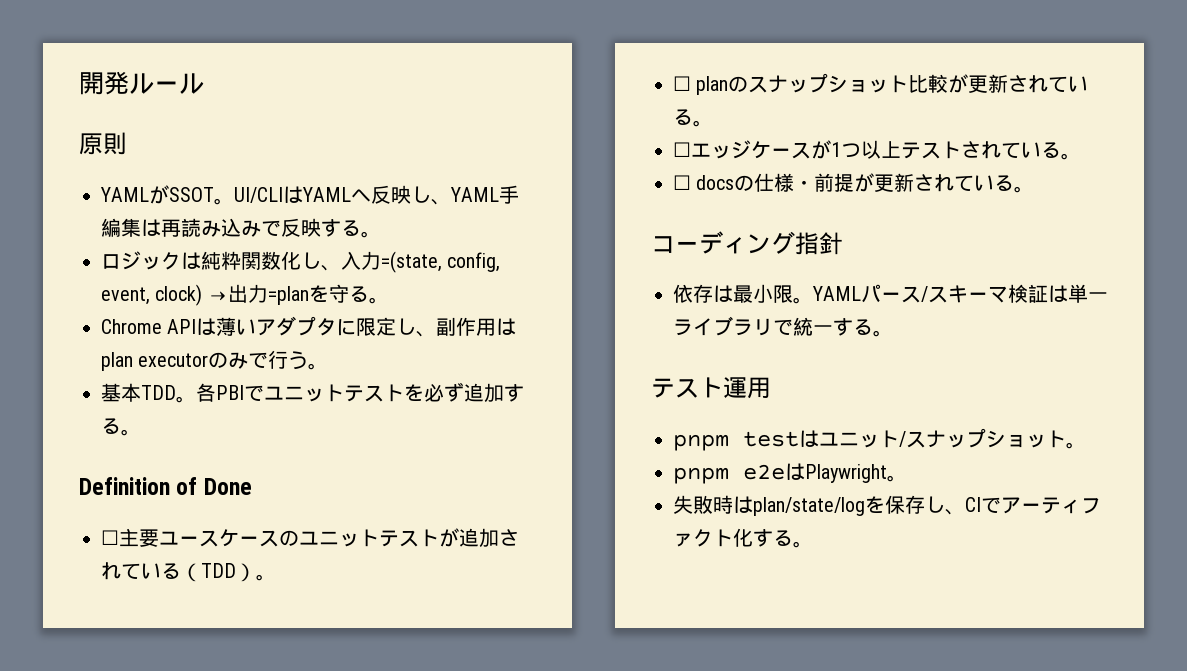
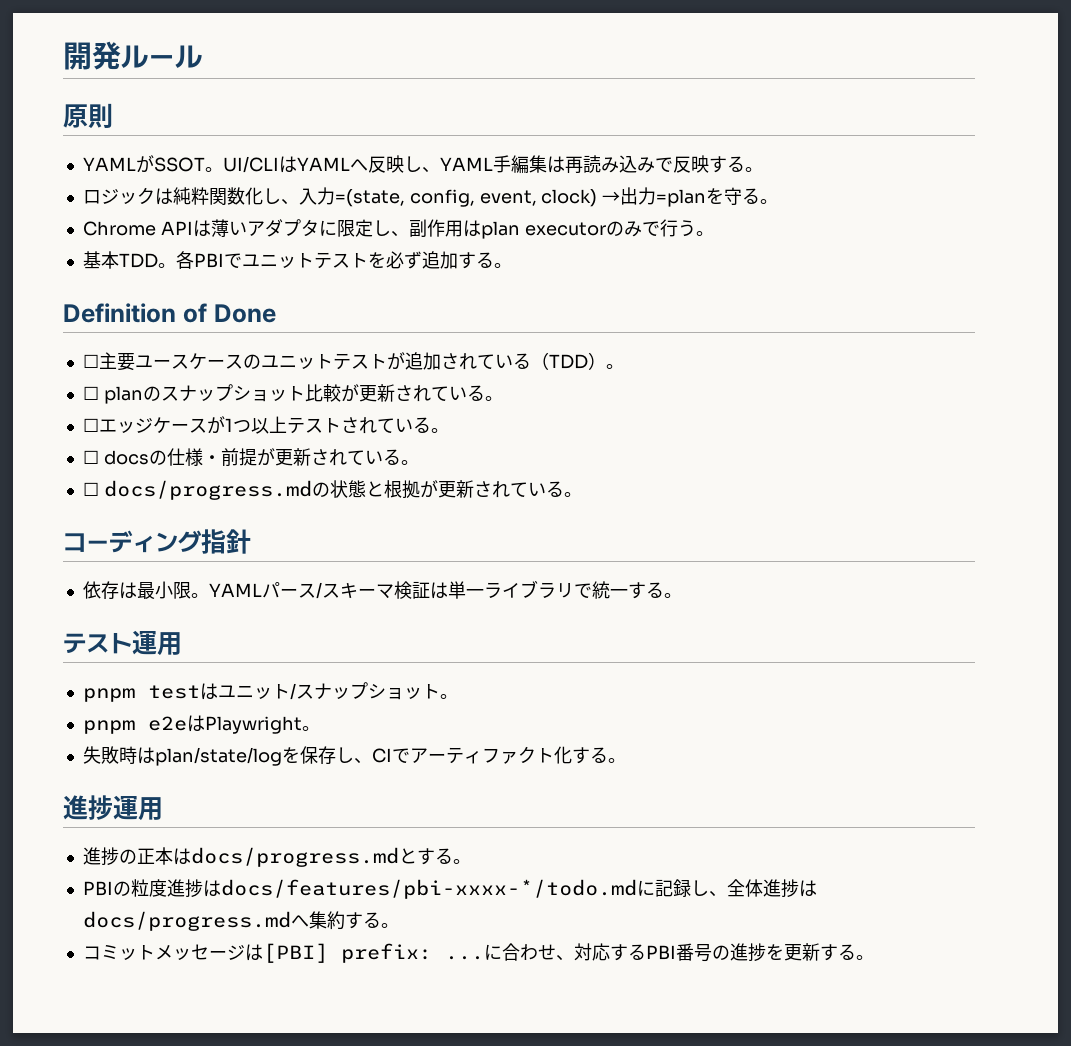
(1035, 189) none -> [82,480,582,500] // ☐ docs/progress.mdの状態と根拠が更新されている。
(813, 544) none -> [63,795,163,821] [82,847,471,867] [82,879,817,899] [82,911,399,931] [82,943,874,963] // 進捗運用 // 進捗の正本はdocs/progress.mdとする。 // PBIの粒度進捗はdocs/features/pbi-xxxx-*/todo.mdに記録し、全体進捗はdocs/progress.mdへ集約する。 // コミットメッセージは[PBI] prefix: ...に合わせ、対応するPBI番号の進捗を更新する。

